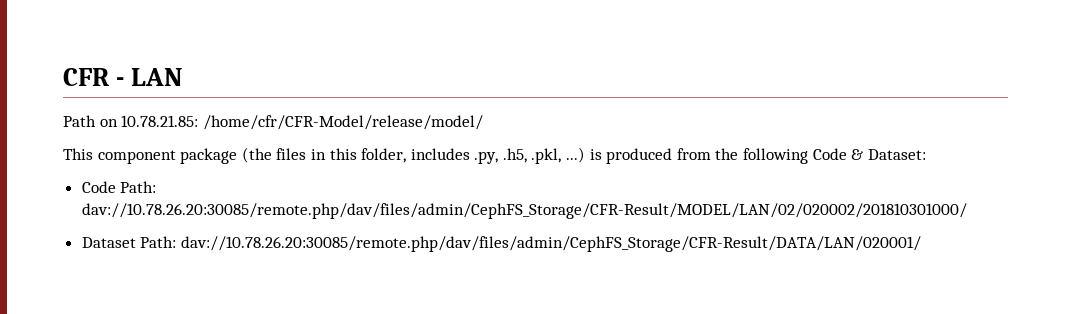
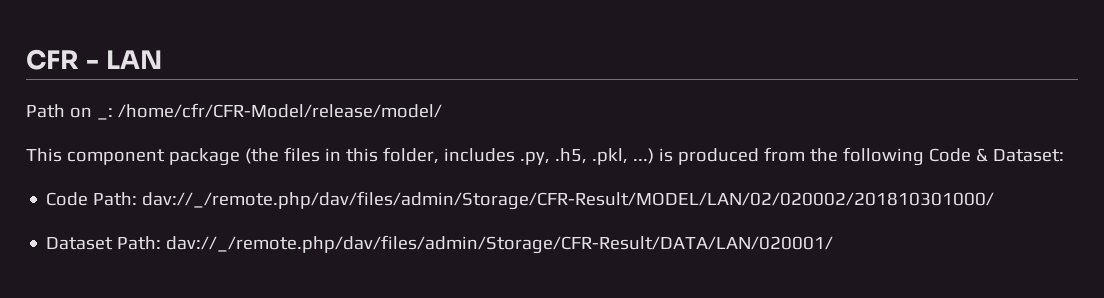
[121,115,199,127] 10.78.21.85: -> [96,108,113,120] _:
[81,203,967,219] dav://10.78.26.20:30085/remote.php/dav/files/admin/CephFS_Storage/CFR-Result/MODEL/LAN/02/020002/201810301000/ -> [142,191,995,210] dav://_/remote.php/dav/files/admin/Storage/CFR-Result/MODEL/LAN/02/020002/201810301000/
[180,236,921,252] dav://10.78.26.20:30085/remote.php/dav/files/admin/CephFS_Storage/CFR-Result/DATA/LAN/020001/ -> [166,235,834,254] dav://_/remote.php/dav/files/admin/Storage/CFR-Result/DATA/LAN/020001/

